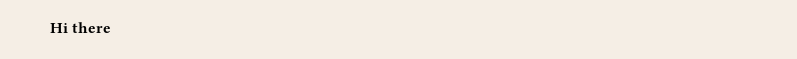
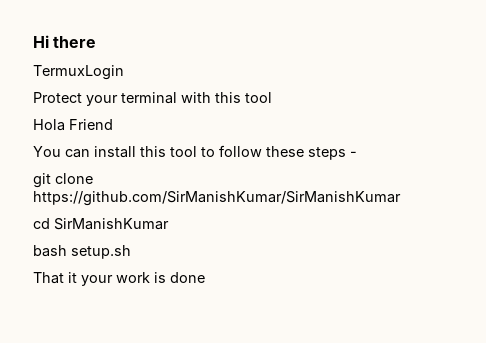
(112, 27) none -> [33,65,124,80] [33,92,272,106] [33,119,113,131] [33,145,357,160] [33,173,93,188] [33,191,401,206] [33,218,169,230] [33,245,131,259] [33,272,205,286] // TermuxLogin // Protect your terminal with this tool // Hola Friend // You can install this tool to follow these steps - // git clone https://github.com/SirManishKumar/SirManishKumar // cd SirManishKumar // bash setup.sh // That it your work is done

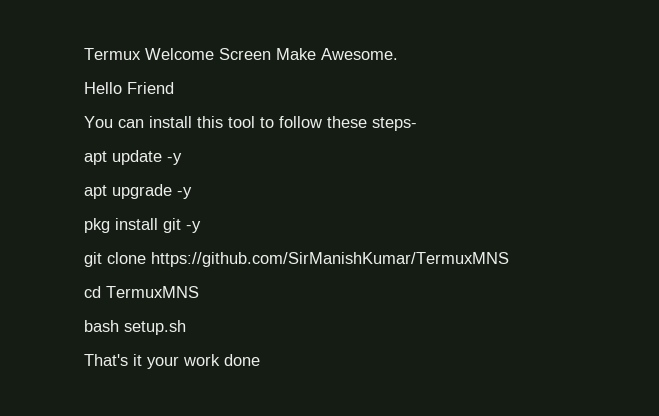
[33,35,97,48] [33,65,124,80] [33,92,272,106] [33,119,65,131] Hi there // TermuxLogin // Protect your terminal with this tool // Hola -> [84,48,398,60] [84,82,122,94] Termux Welcome Screen Make Awesome. // Hello
[308,147,357,160] steps - -> [372,117,417,131] [84,150,182,165] [84,184,192,199] [84,218,201,233] steps- // apt update -y // apt upgrade -y // pkg install git -y
[33,191,401,206] https://github.com/SirManishKumar/SirManishKumar -> [151,252,509,267] https://github.com/SirManishKumar/TermuxMNS
[54,218,169,230] SirManishKumar -> [106,286,199,298] TermuxMNS
[33,272,64,284] That -> [84,354,128,366] That's
[154,272,166,283] is -> (220, 360) none

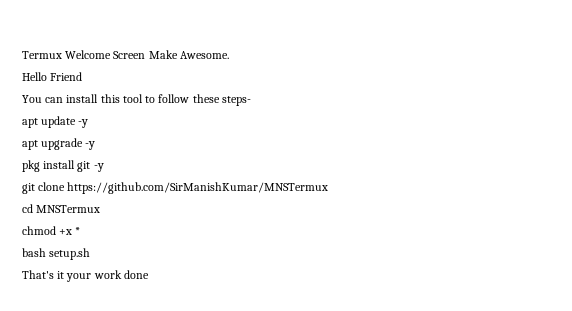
[151,252,509,267] https://github.com/SirManishKumar/TermuxMNS -> [67,182,329,194] https://github.com/SirManishKumar/MNSTermux
[106,286,199,298] TermuxMNS -> [36,205,101,213] [22,226,81,235] MNSTermux // chmod +x *

